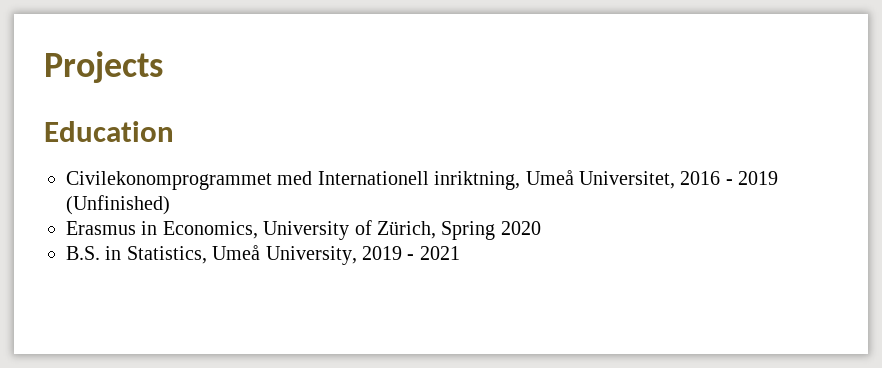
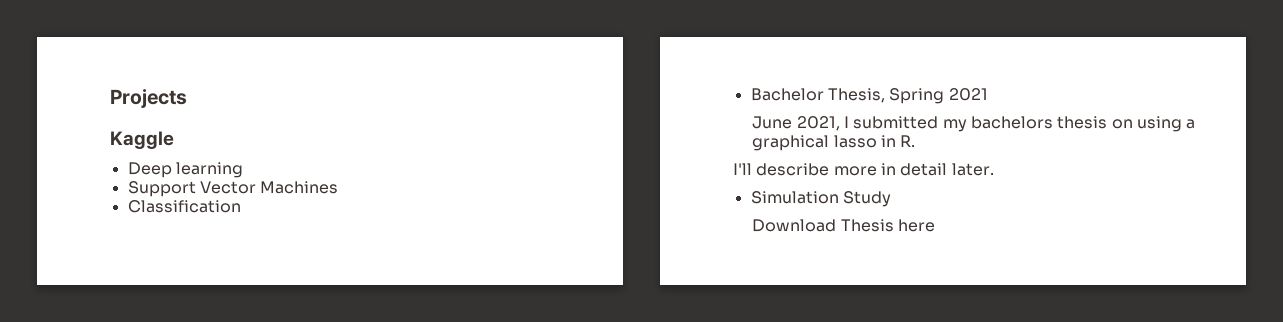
[44,121,174,142] [66,170,779,190] [66,195,170,215] [66,220,541,240] [66,245,460,265] Education // Civilekonomprogrammet med Internationell inriktning, Umeå Universitet, 2016 - 2019 (Unfinished) // Erasmus in Economics, University of Zürich, Spring 2020 // B.S. in Statistics, Umeå University, 2019 - 2021 -> [110,131,174,149] [127,162,243,178] [127,181,339,197] [127,200,241,213] [750,88,988,104] [752,116,1196,132] [752,135,916,151] [733,163,994,176] [750,191,891,207] [752,219,935,232] Kaggle // Deep learning // Support Vector Machines // Classification // Bachelor Thesis, Spring 2021 // June 2021, I submitted my bachelors thesis on using a graphical lasso in R. // I'll describe more in detail later. // Simulation Study // Download Thesis here

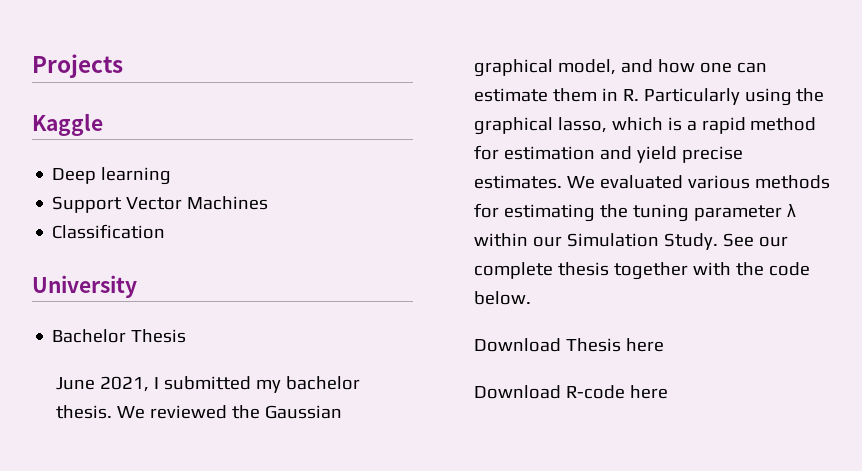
(241, 206) none -> [32,275,137,298] // University
[827,88,988,104] Thesis, Spring 2021 -> [131,329,187,343] Thesis
[970,116,1196,132] [752,135,916,151] [733,163,994,176] [750,191,891,207] bachelors thesis on using a graphical lasso in R. // I'll describe more in detail later. // Simulation Study -> [285,376,360,390] [55,405,342,419] [473,59,767,77] [473,88,825,106] [473,117,817,135] [473,145,743,163] [473,175,830,189] [473,203,796,222] [473,233,788,250] [473,262,810,280] [473,291,531,305] bachelor thesis. We reviewed the Gaussian graphical model, and how one can estimate them in R. Particularly using the graphical lasso, which is a rapid method for estimation and yield precise estimates. We evaluated various methods for estimating the tuning parameter λ within our Simulation Study. See our complete thesis together with the code below.
(935, 225) none -> [473,385,668,399] // Download R-code here

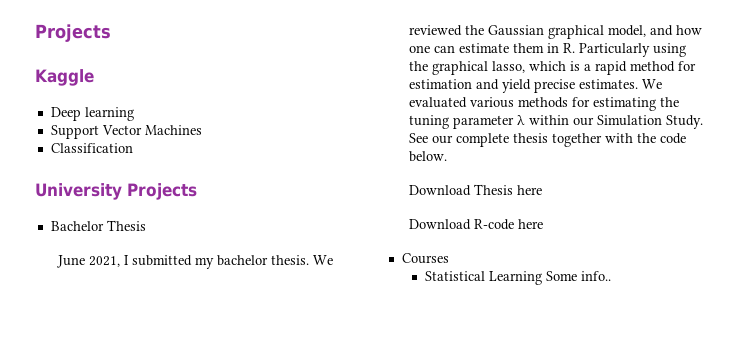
(137, 286) none -> [127,183,197,200] Projects
(668, 392) none -> [401,253,449,264] [425,271,612,285] // Courses // Statistical Learning Some info..

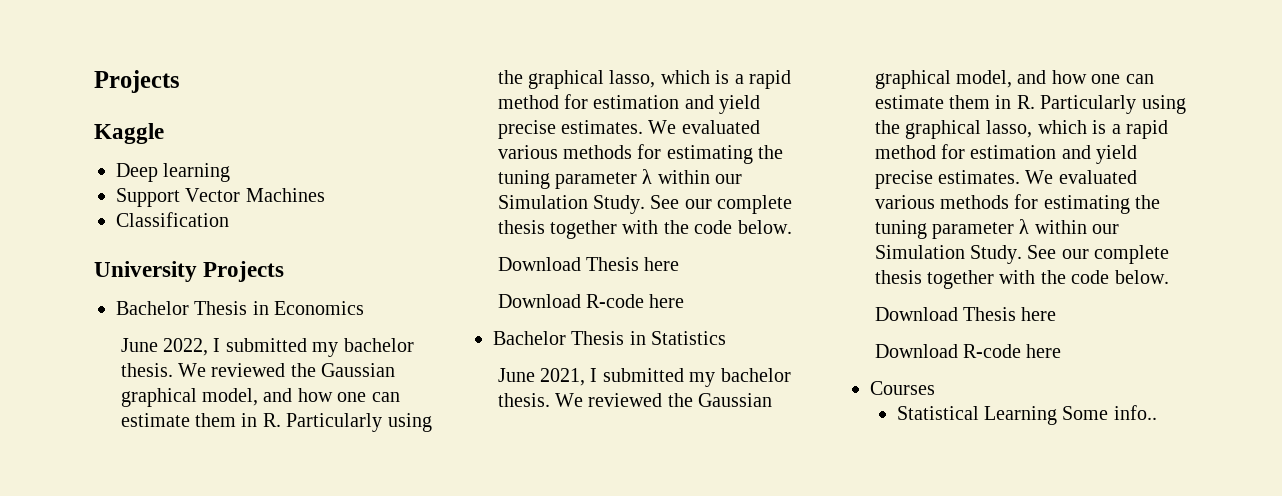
(146, 225) none -> [252,301,365,315] [120,338,414,357] [120,363,396,377] [120,388,400,407] [120,413,432,432] [497,70,791,89] [497,94,761,114] [497,120,760,139] [497,144,784,164] [497,169,743,189] [497,195,793,214] [497,220,792,239] [497,257,680,271] [497,294,685,308] [493,331,727,345] in Economics // June 2022, I submitted my bachelor thesis. We reviewed the Gaussian graphical model, and how one can estimate them in R. Particularly using the graphical lasso, which is a rapid method for estimation and yield precise estimates. We evaluated various methods for estimating the tuning parameter λ within our Simulation Study. See our complete thesis together with the code below. // Download Thesis here // Download R-code here // Bachelor Thesis in Statistics

